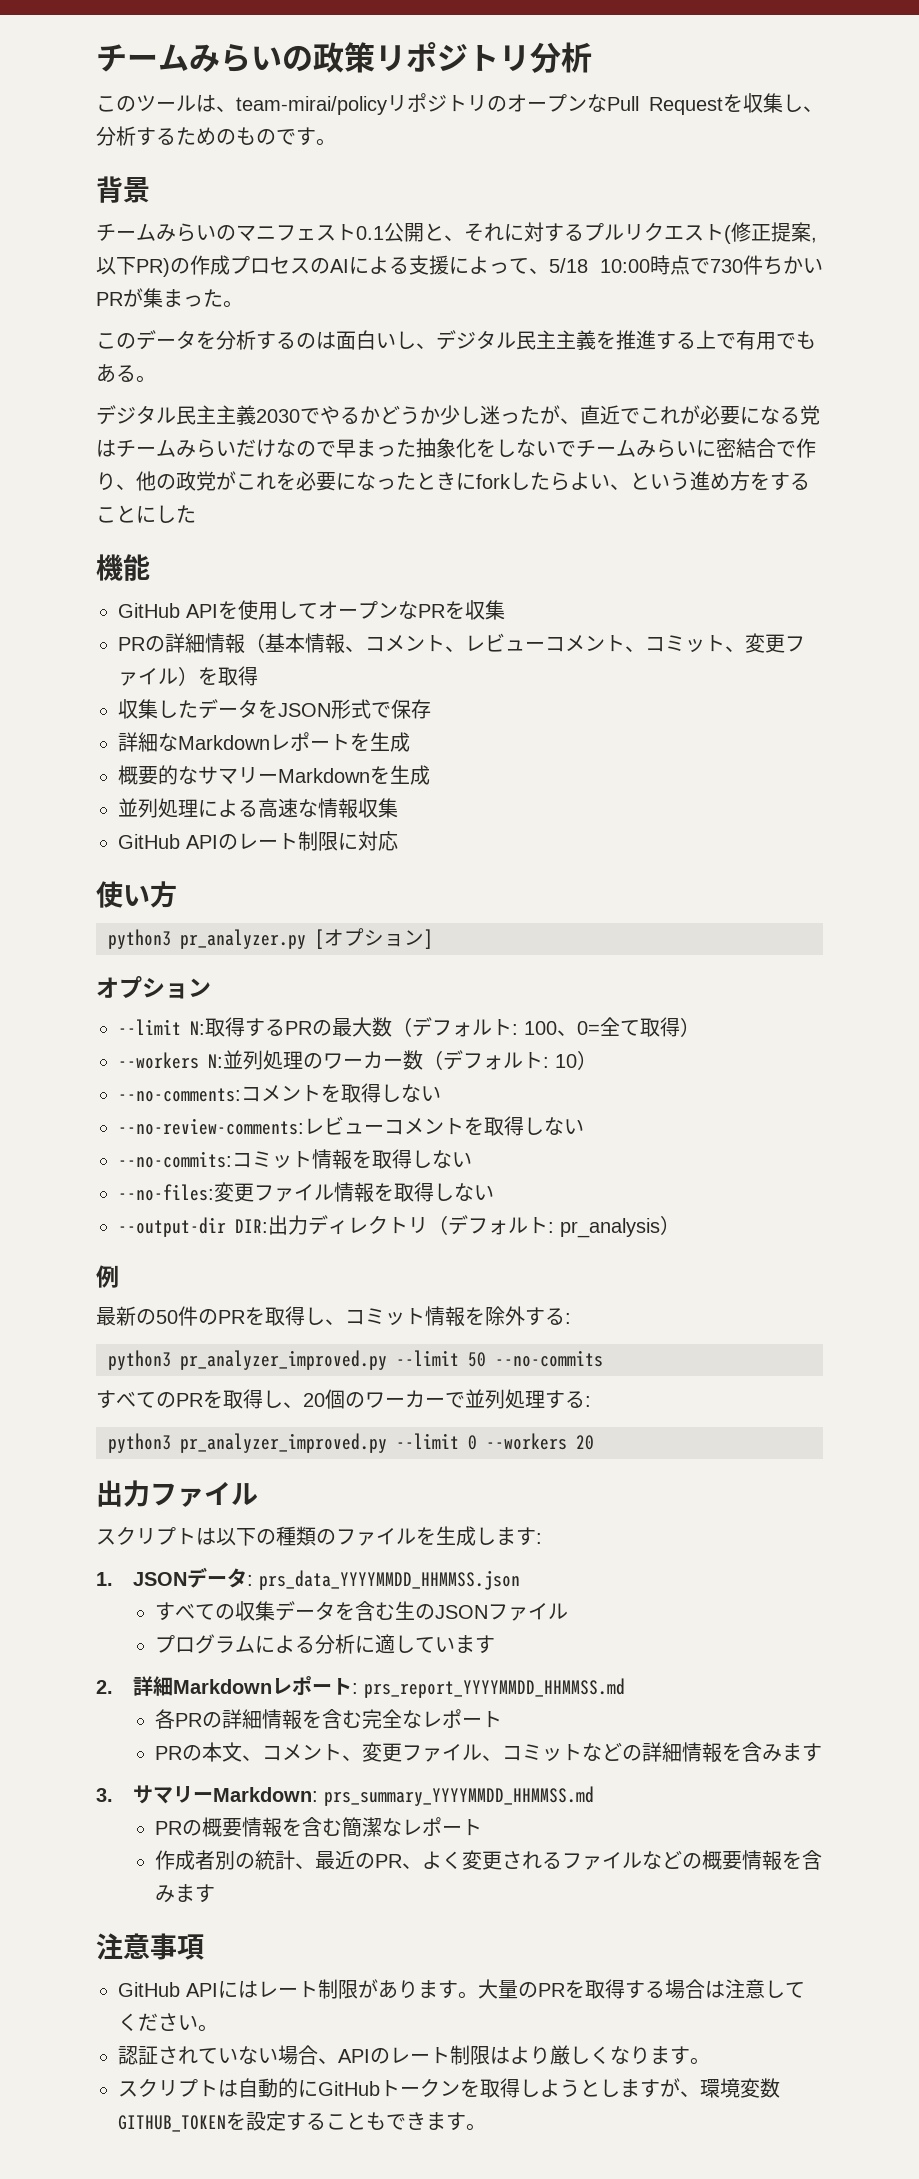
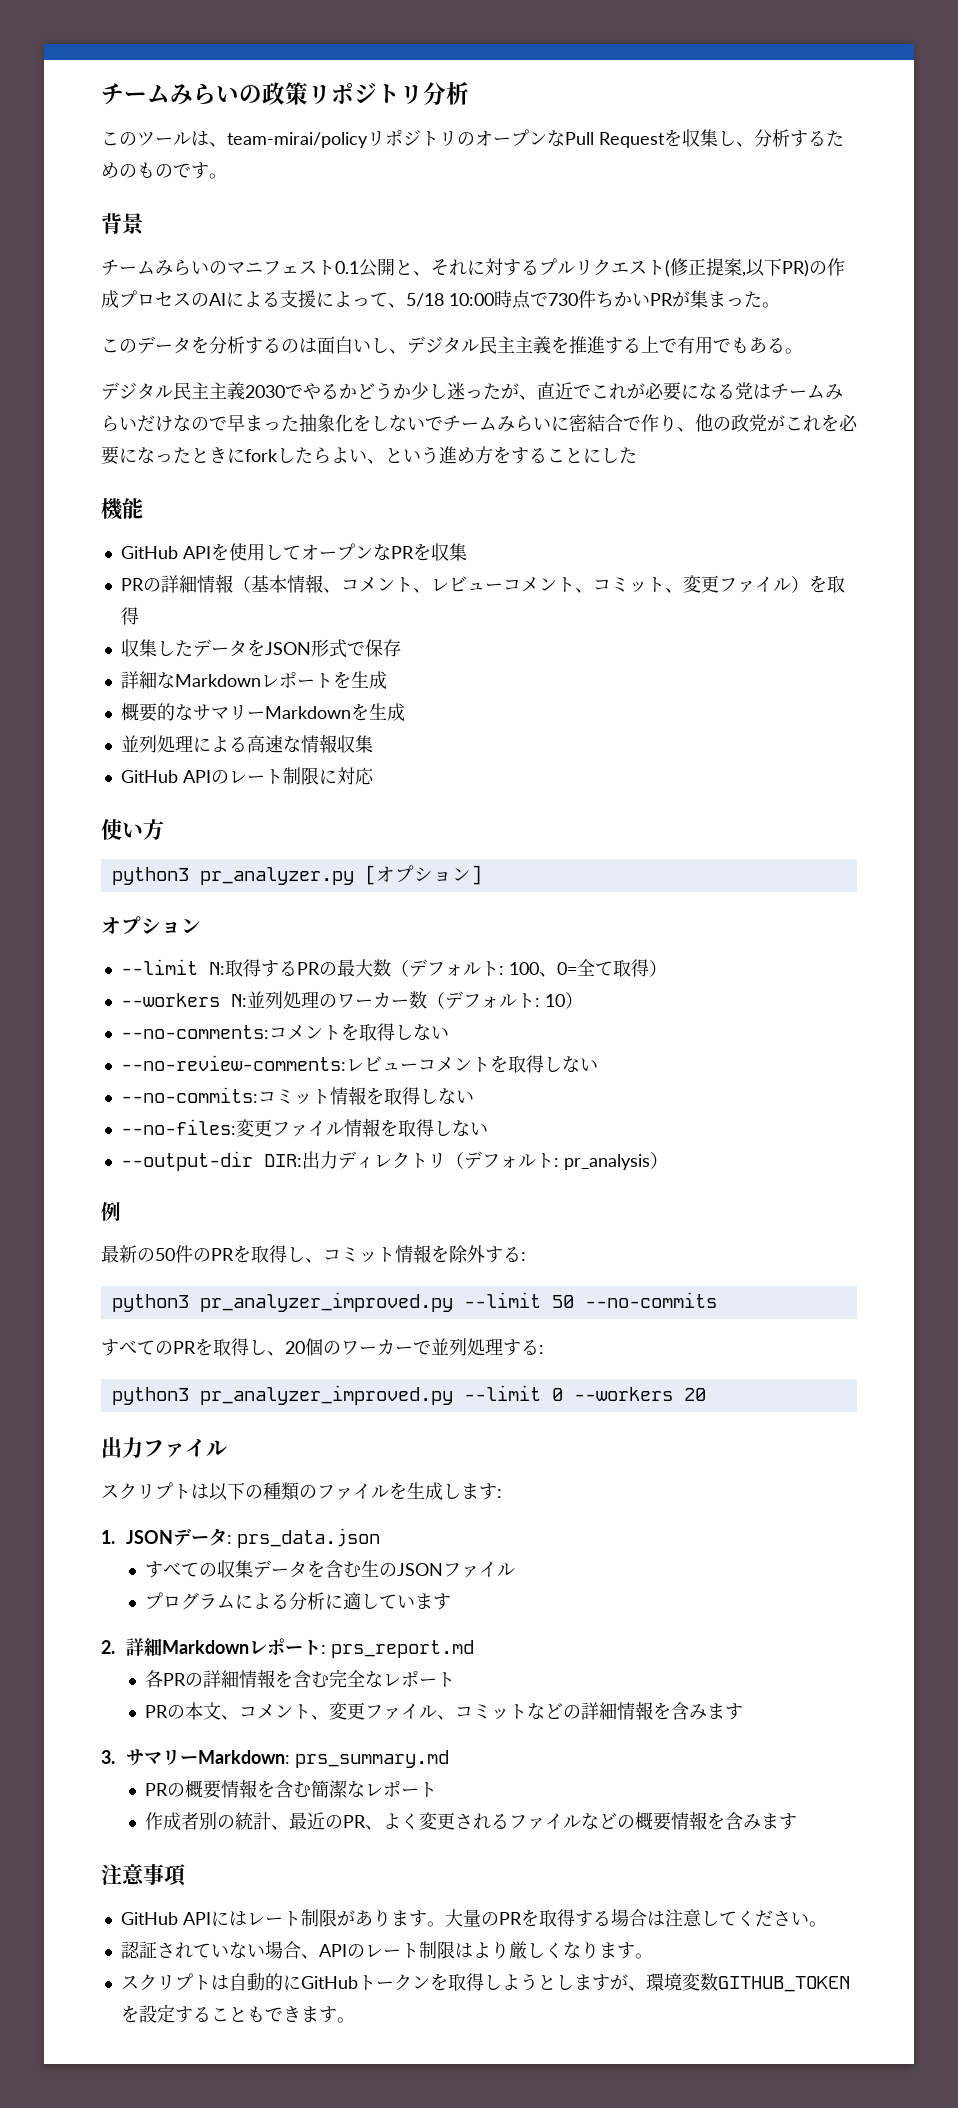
[259,1570,521,1590] prs_data_YYYYMMDD_HHMMSS.json -> [236,1528,380,1548] prs_data.json
[364,1678,626,1698] prs_report_YYYYMMDD_HHMMSS.md -> [330,1640,474,1658] prs_report.md
[324,1786,595,1806] prs_summary_YYYYMMDD_HHMMSS.md -> [294,1750,449,1768] prs_summary.md

